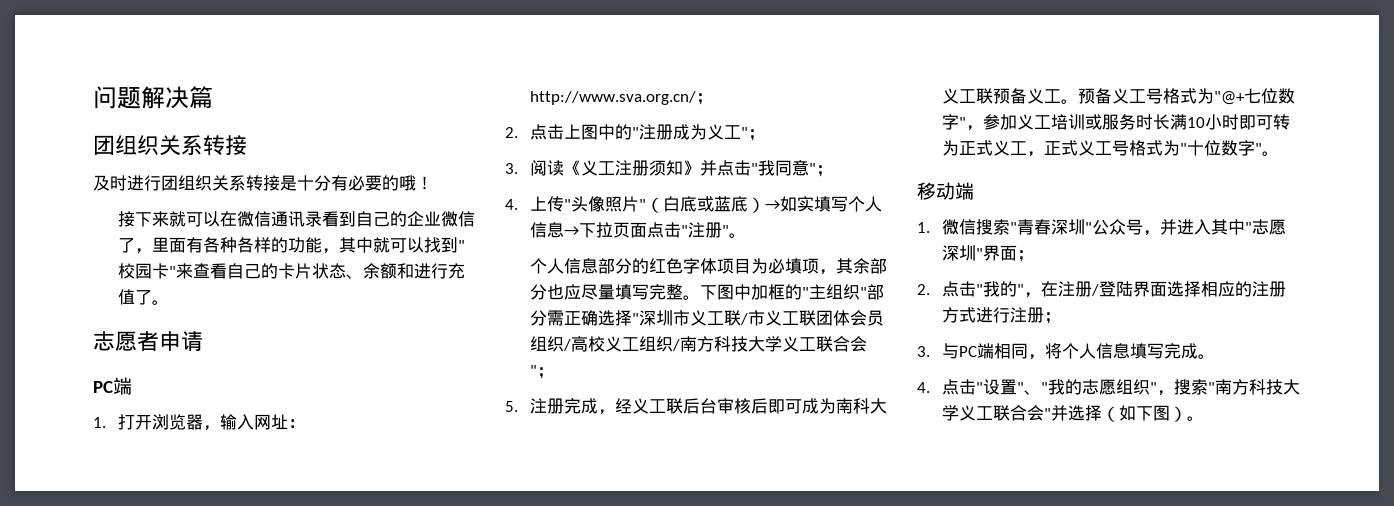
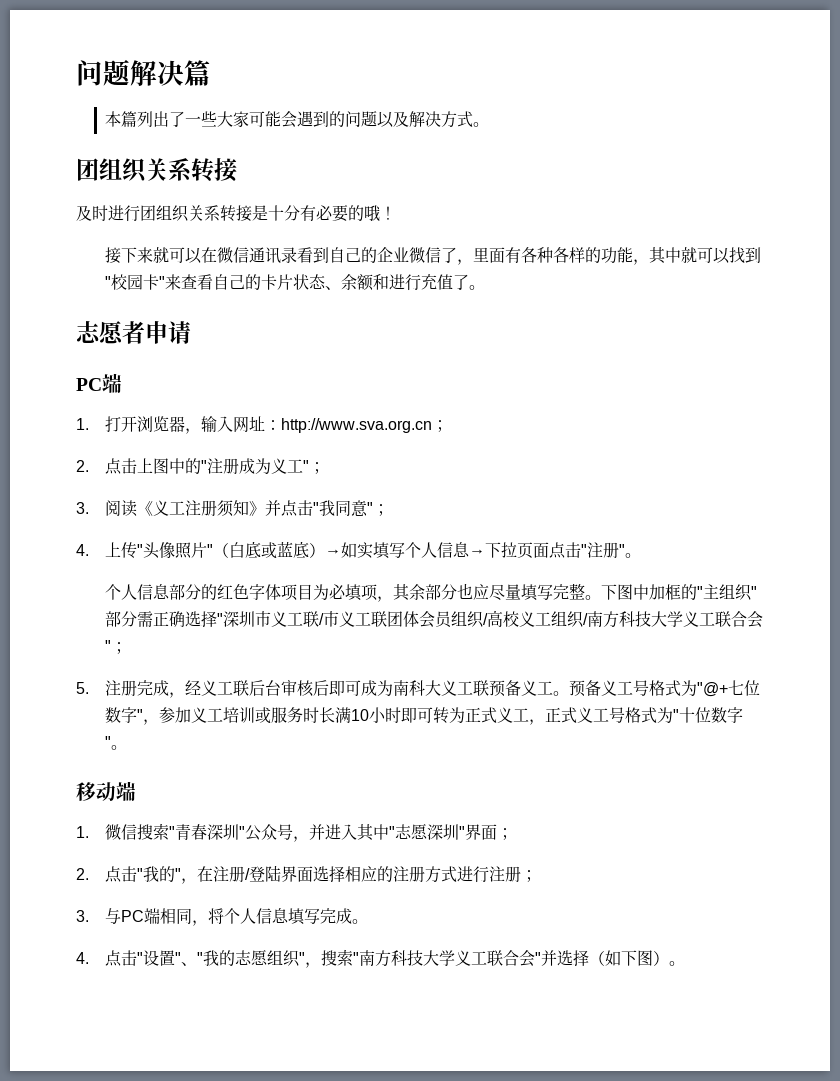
(213, 97) none -> [105,111,490,128] // 本篇列出了一些大家可能会遇到的问题以及解决方式。
[530,91,697,105] http://www.sva.org.cn/ -> [281,418,433,433] http://www.sva.org.cn

